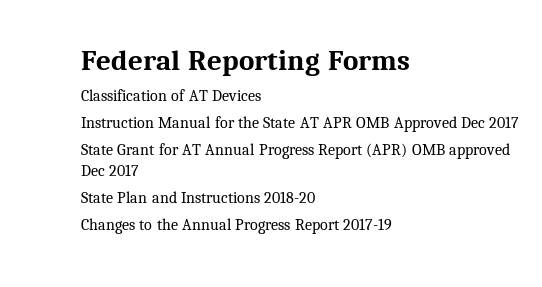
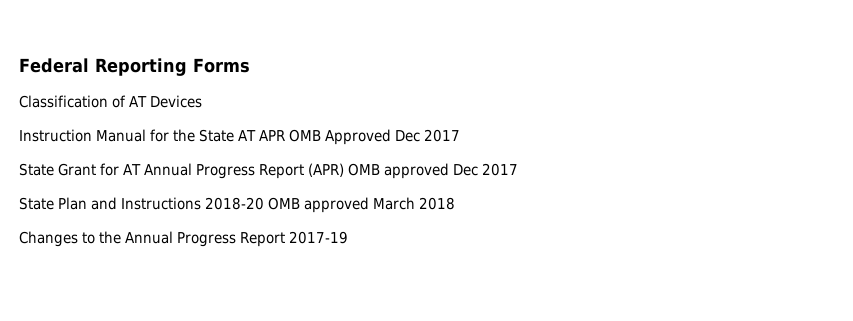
(316, 197) none -> [268,197,455,213] OMB approved March 2018

